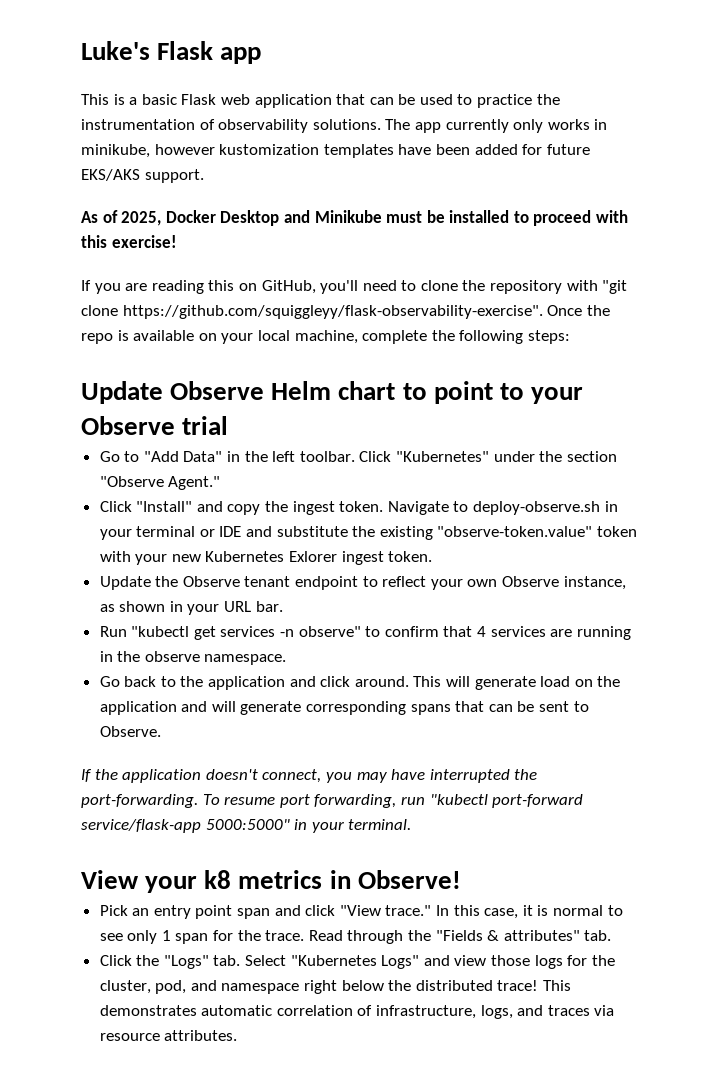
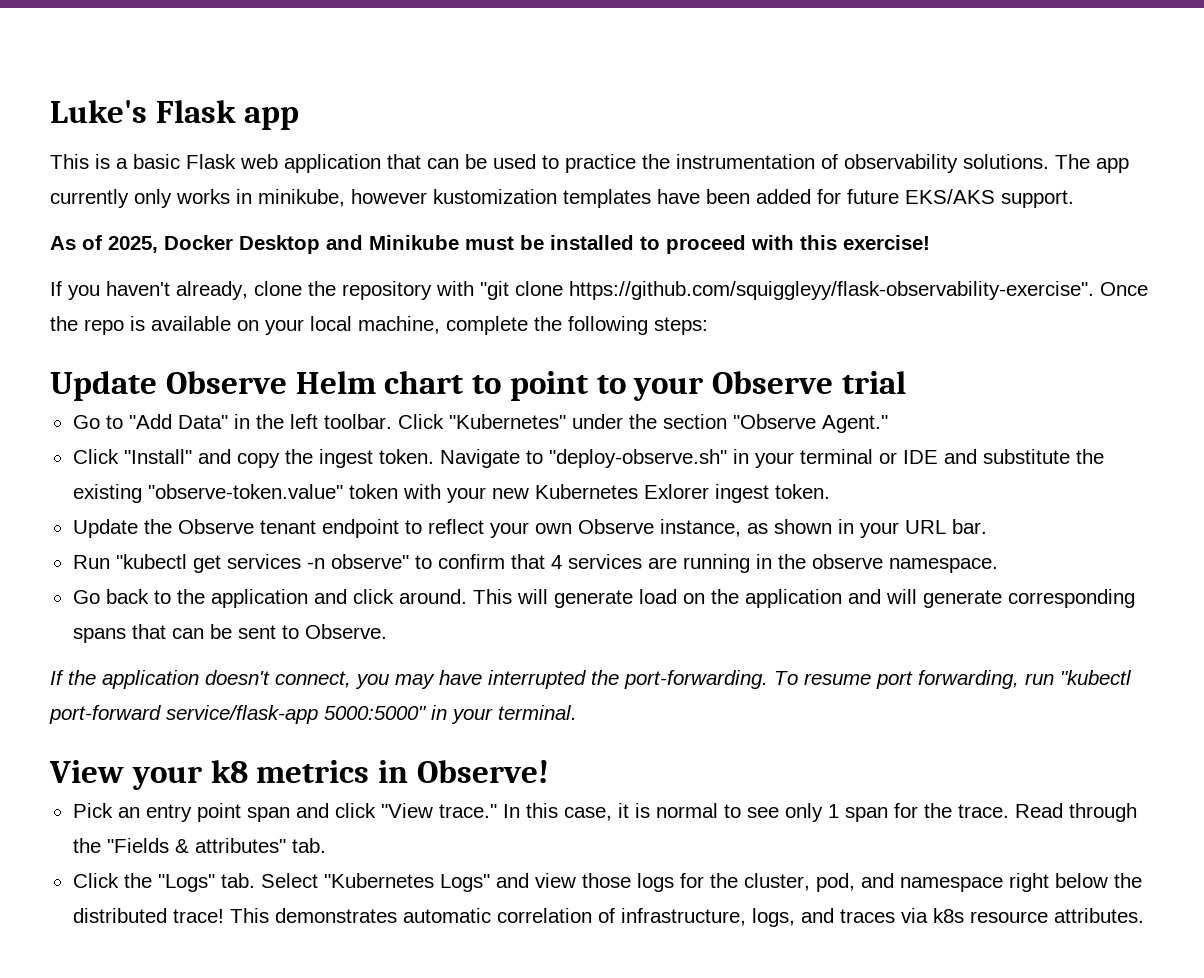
[125,280,417,294] are reading this on GitHub, you'll need to -> [106,281,248,300] haven't already,
[473,501,601,515] deploy-observe.sh -> [548,449,727,468] "deploy-observe.sh"
(615, 1010) none -> [932,908,964,923] k8s

